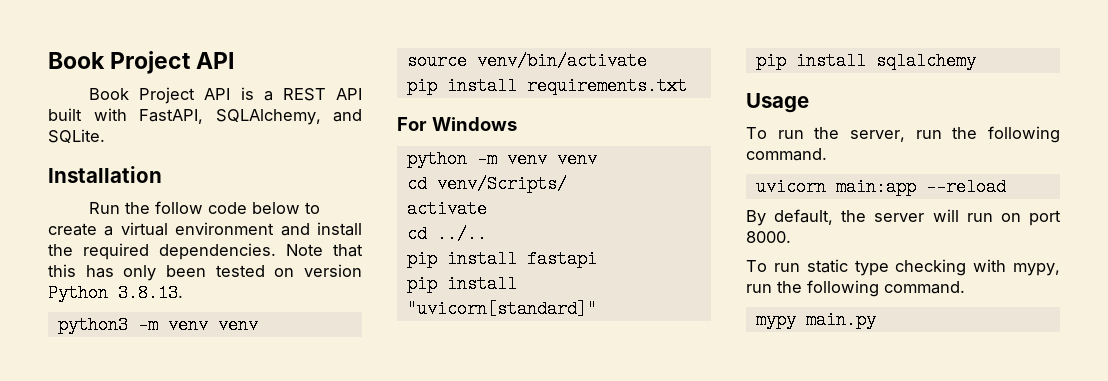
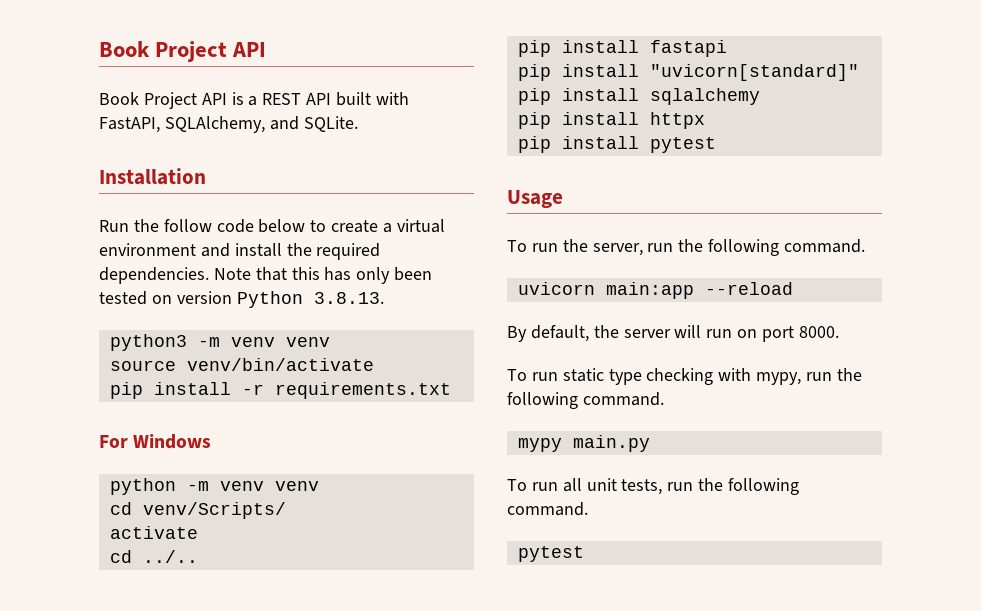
(517, 86) none -> [241,384,264,395] -r
(976, 61) none -> [517,112,705,129] [517,136,716,153] // pip install httpx // pip install pytest
(876, 320) none -> [507,478,800,495] [507,502,588,516] [517,546,584,562] // To run all unit tests, run the following command. // pytest

